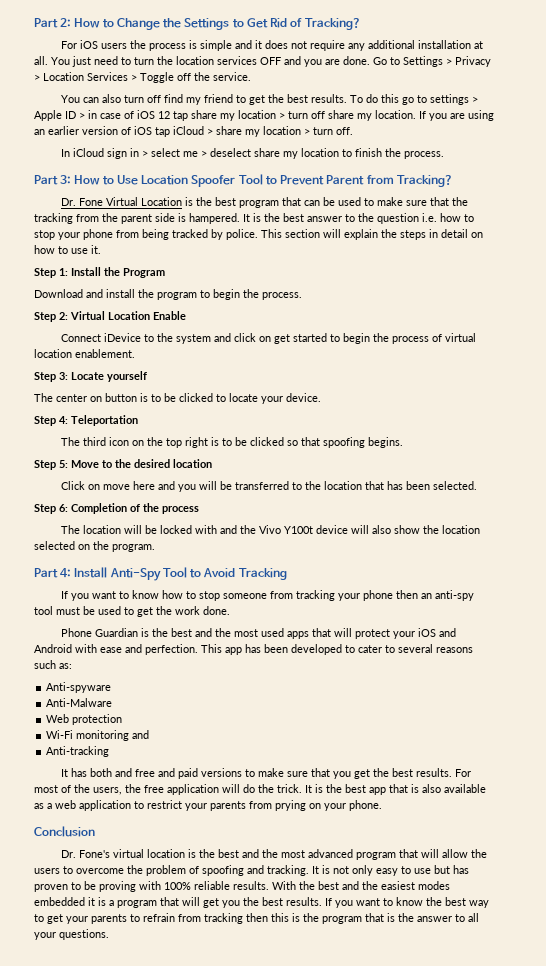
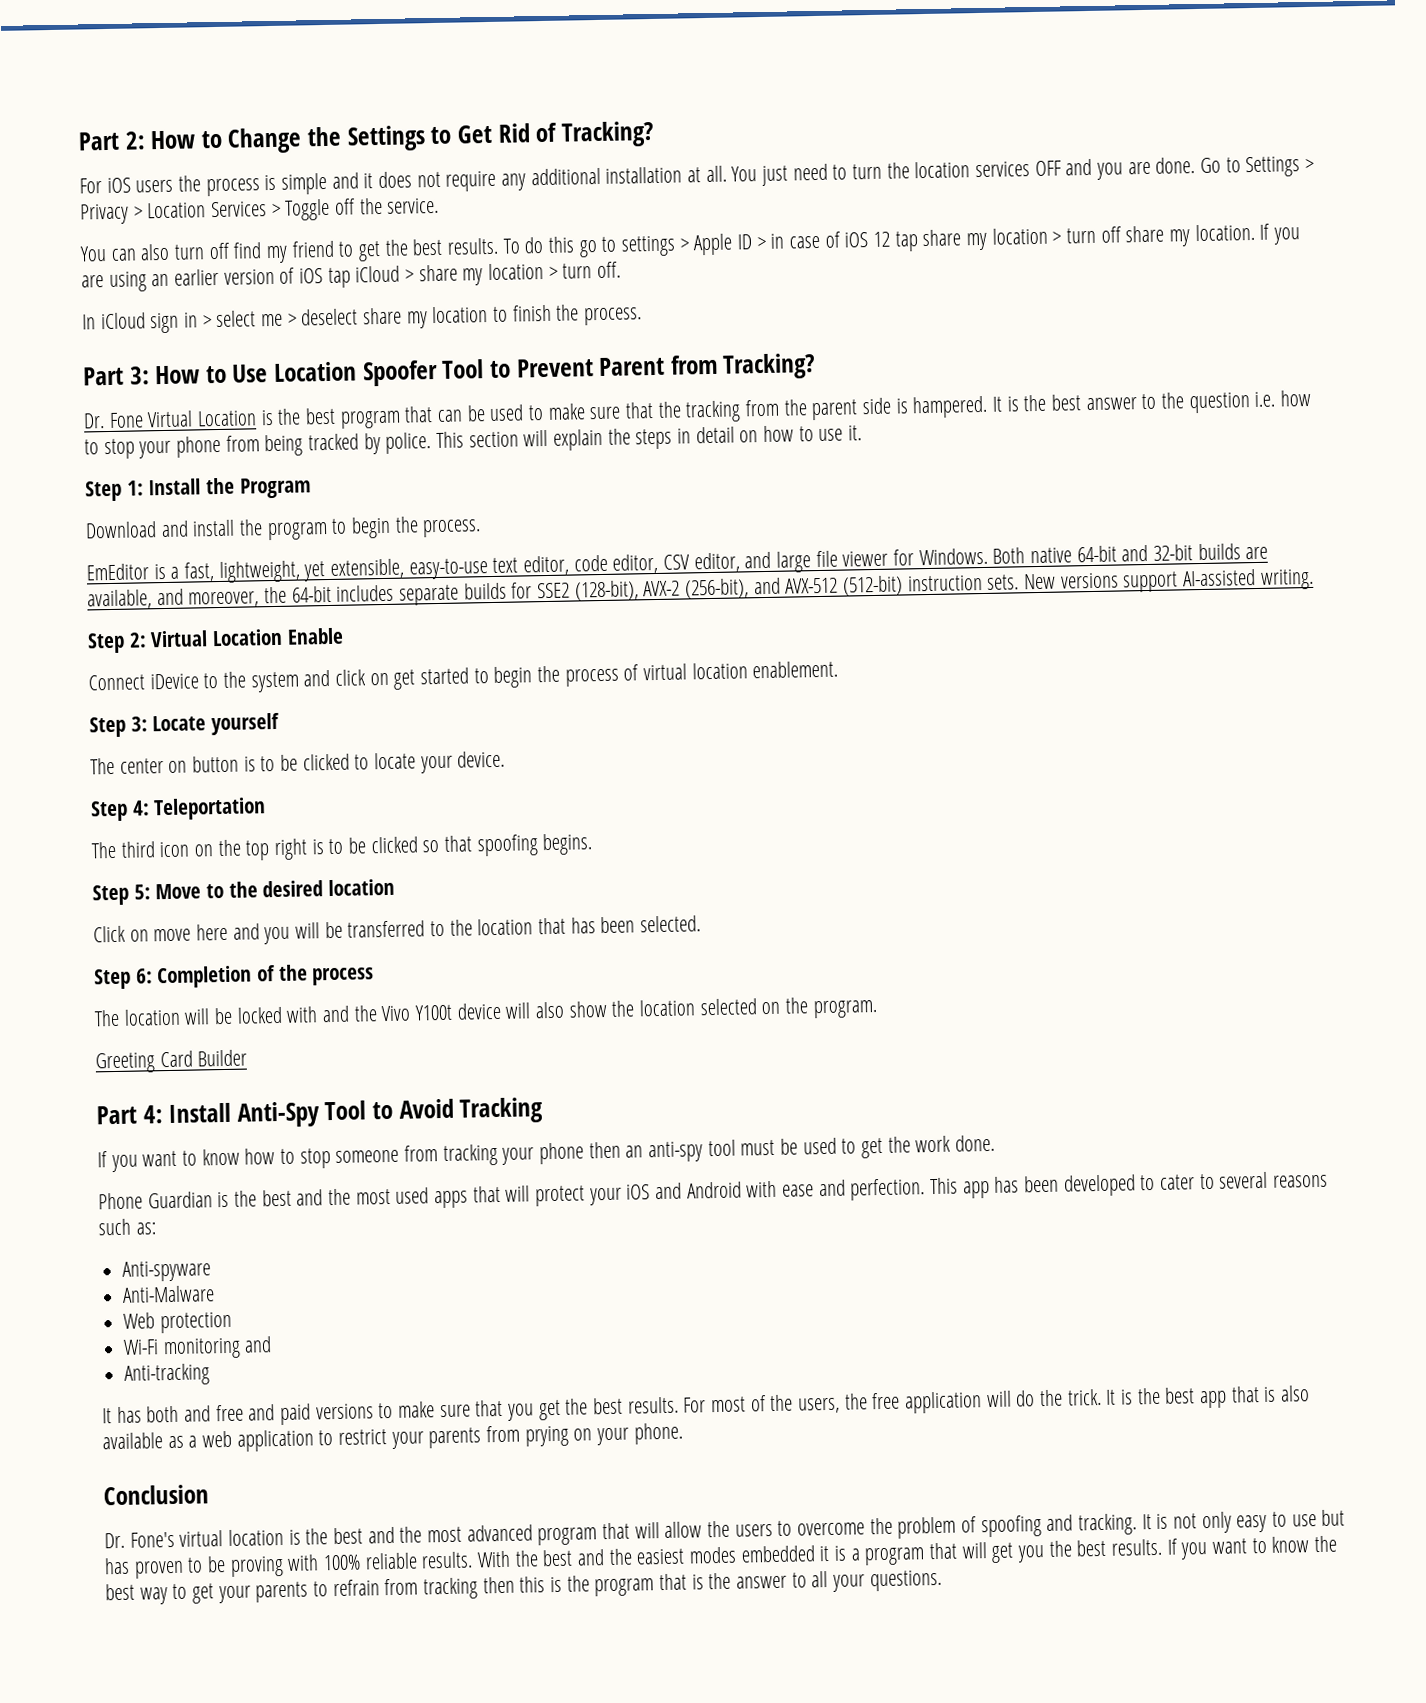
(302, 296) none -> [86,543,1269,584] [87,568,1314,610] // EmEditor is a fast, lightweight, yet extensible, easy-to-use text editor, code editor, CSV editor, and large file viewer for Windows. Both native 64-bit and 32-bit builds are available, and moreover, the 64-bit includes separate builds for SSE2 (128-bit), AVX-2 (256-bit), and AVX-512 (512-bit) instruction sets. New versions support AI-assisted writing.
(155, 548) none -> [95,1049,248,1074] // Greeting Card Builder

